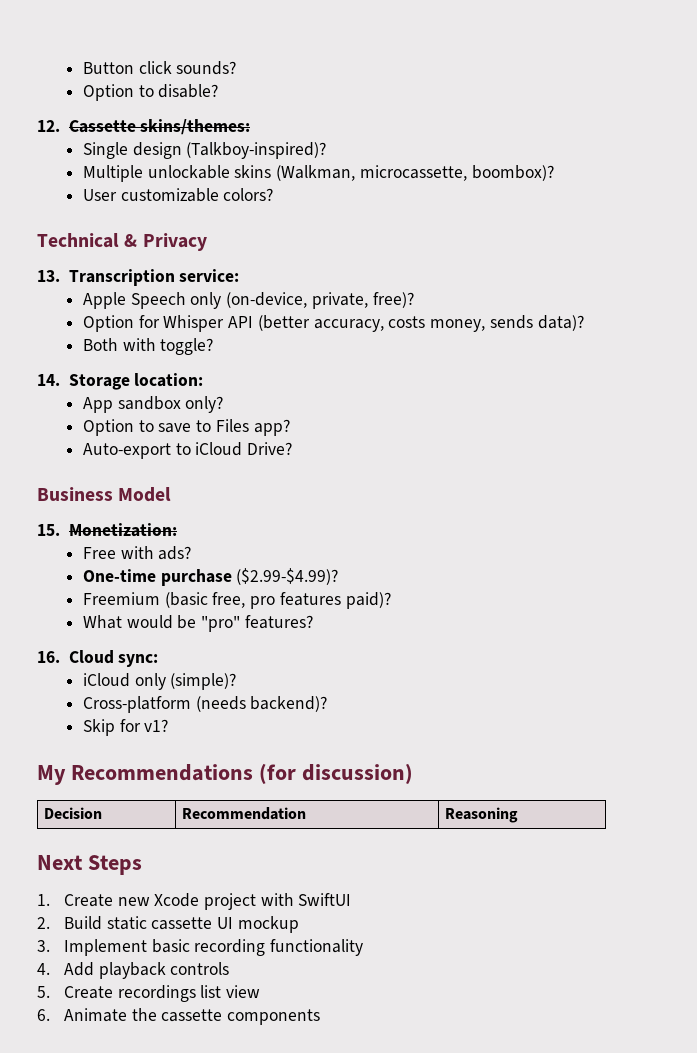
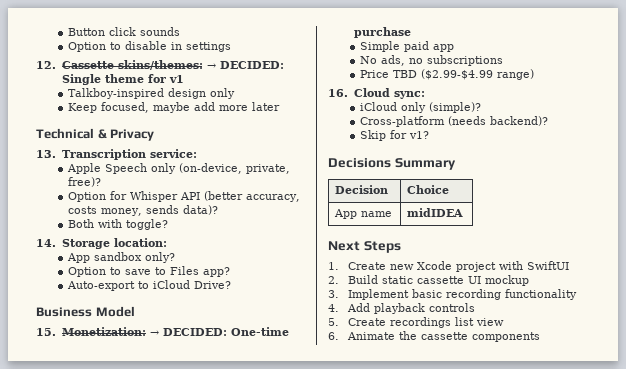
[176,61,237,75] [83,84,219,101] sounds? // Option to disable? -> [139,27,180,36] [67,41,231,52] sounds // Option to disable in settings
[83,142,327,159] [83,165,554,182] [83,188,274,202] // Single design (Talkboy-inspired)? // Multiple unlockable skins (Walkman, microcassette, boombox)? // User customizable colors? -> [206,61,284,69] [61,74,184,85] [67,88,235,99] [67,102,280,113] → DECIDED: Single theme for v1 // Talkboy-inspired design only // Keep focused, maybe add more later
[83,546,192,560] // Free with ads? // -> [149,328,227,336] → DECIDED:
[236,568,339,585] [83,592,391,609] [83,615,313,632] ($2.99-$4.99)? // Freemium (basic free, pro features paid)? // What would be "pro" features? -> [359,41,454,52] [359,55,503,66] [359,69,534,80] // Simple paid app // No ads, no subscriptions // Price TBD ($2.99-$4.99 range)
[37,763,413,785] [44,807,103,819] [182,807,307,820] [445,807,519,823] My Recommendations (for discussion) // Decision | Recommendation | Reasoning -> [328,158,456,170] [335,185,389,194] [407,185,450,194] [334,209,393,219] [407,208,464,217] Decisions Summary // Decision | Choice // App name | midIDEA

